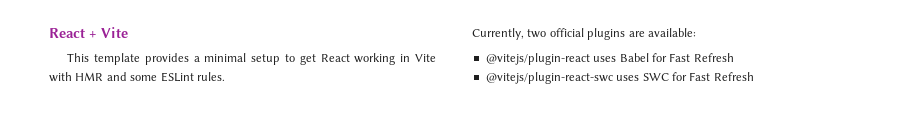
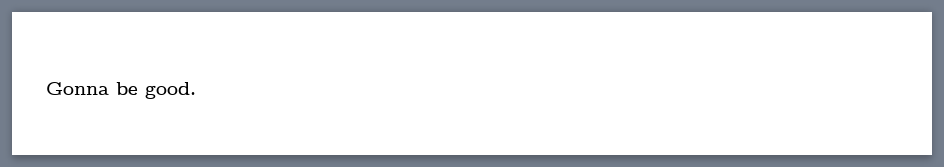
[49,27,128,38] [67,53,436,65] [49,72,225,82] [472,28,696,40] [485,53,734,65] [485,72,754,84] React + Vite // This template provides a minimal setup to get React working in Vite with HMR and some ESLint rules. // Currently, two official plugins are available: // @vitejs/plugin-react uses Babel for Fast Refresh // @vitejs/plugin-react-swc uses SWC for Fast Refresh -> [46,82,196,99] Gonna be good.

